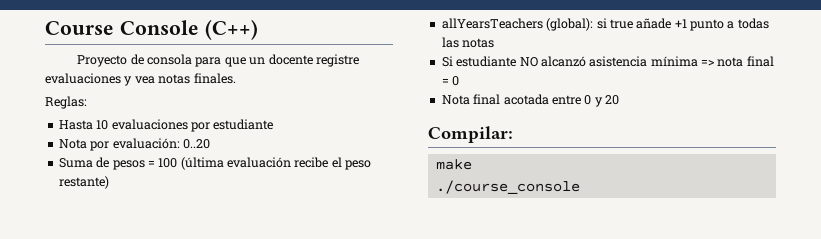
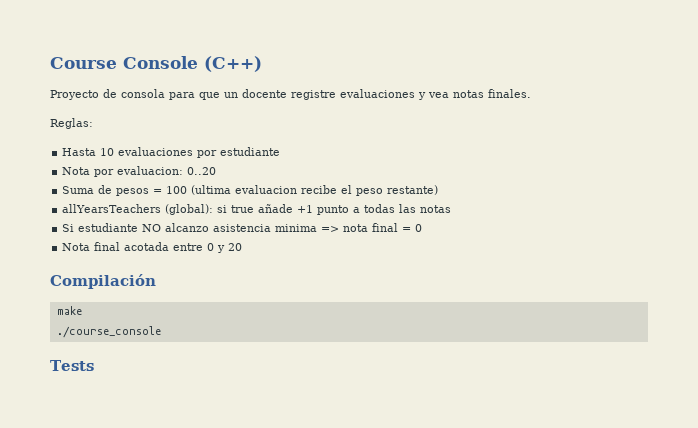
[112,138,180,149] evaluación: -> [117,166,184,175] evaluacion:
[180,157,291,170] (última evaluación -> [191,185,298,195] (ultima evaluacion
[540,56,698,67] alcanzó asistencia mínima -> [165,223,318,232] alcanzo asistencia minima
[428,126,513,143] Compilar: -> [50,274,156,289] Compilación
(580, 187) none -> [50,360,94,371] // Tests

